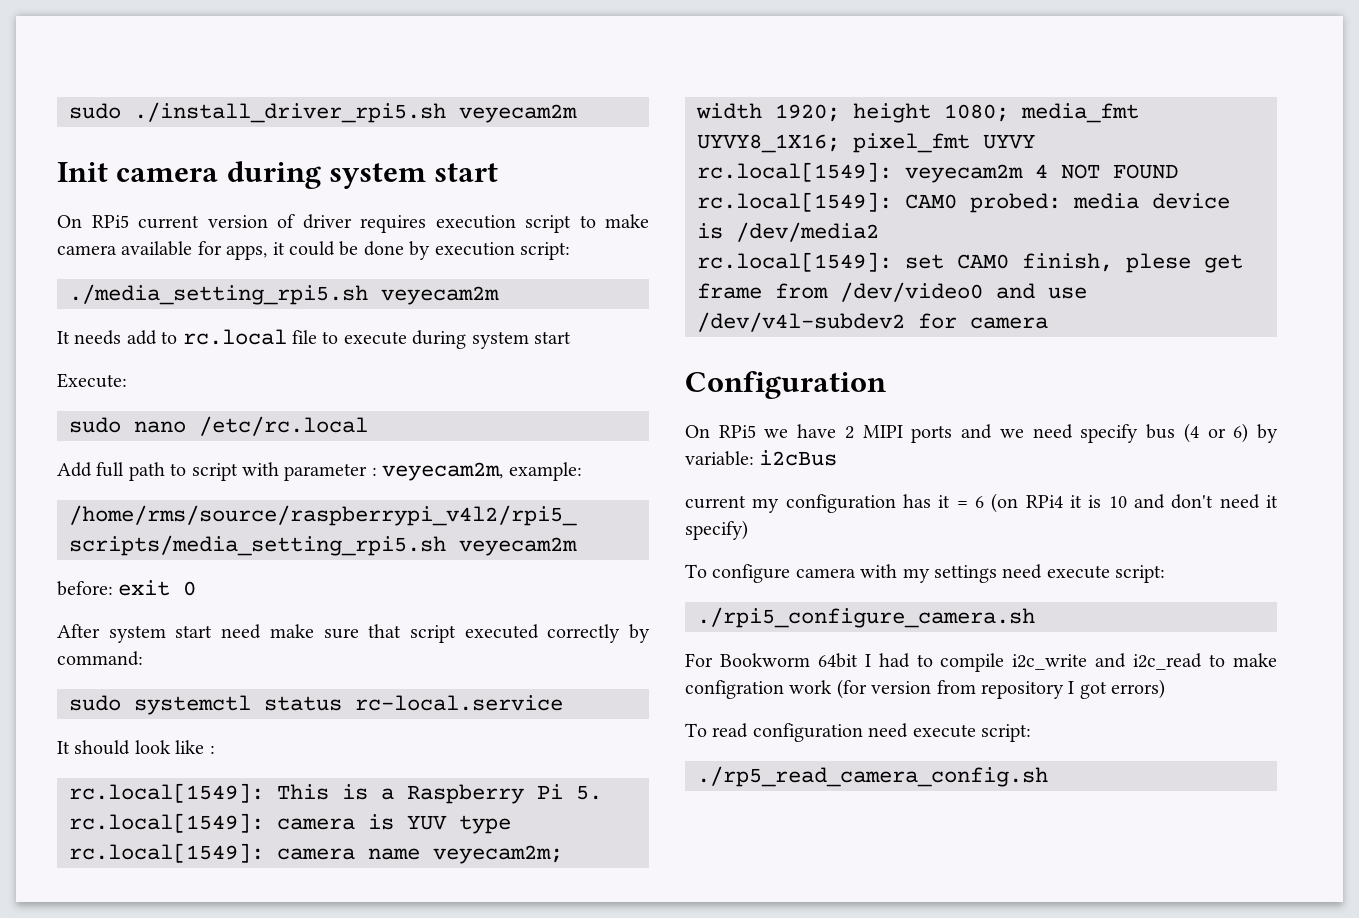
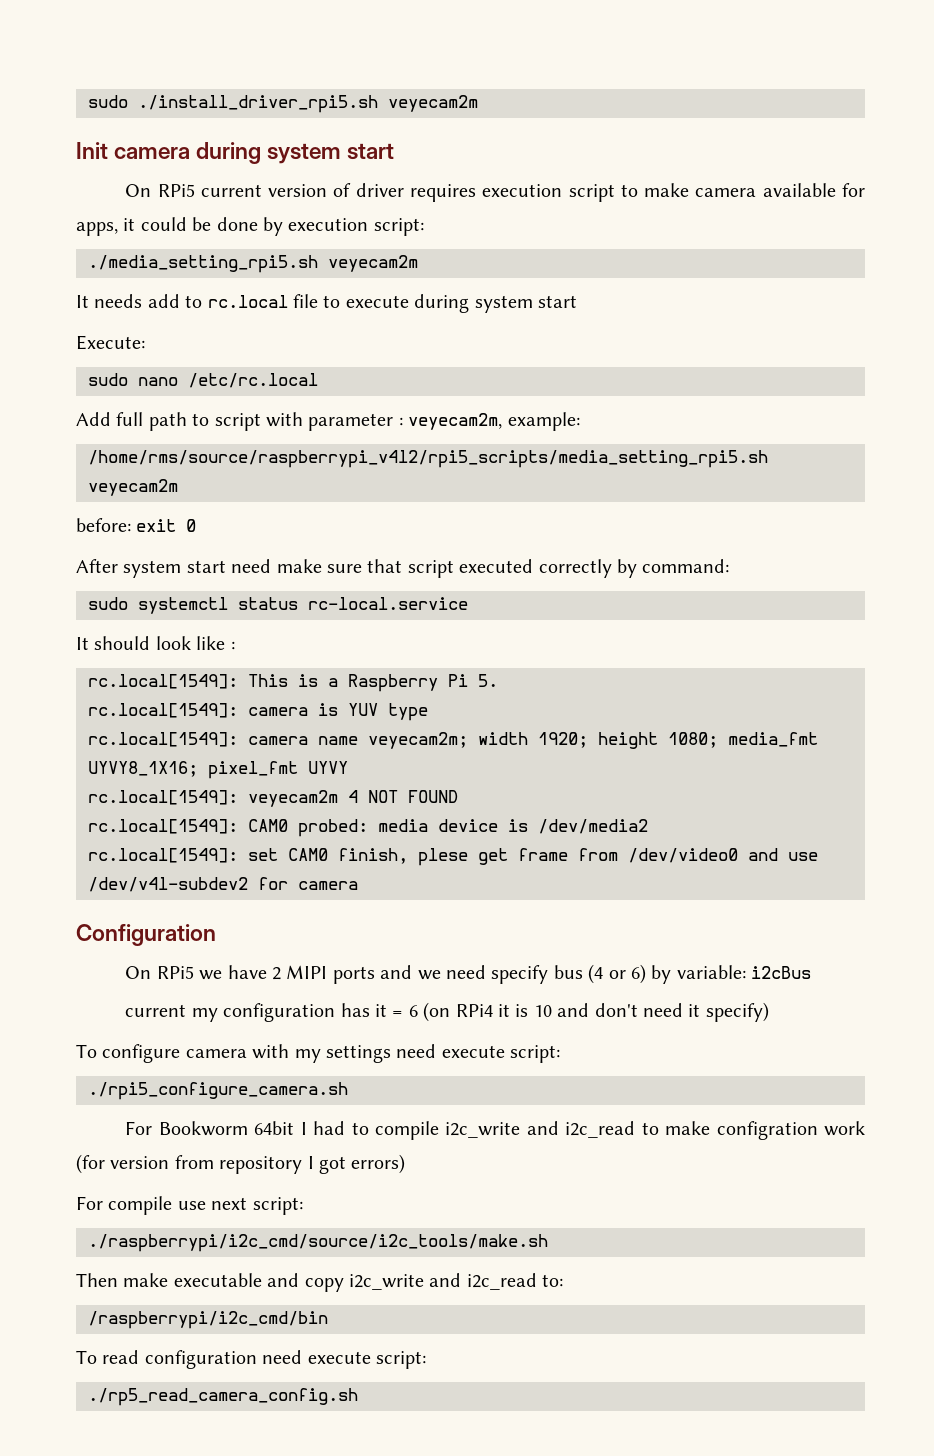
(1166, 689) none -> [76,1196,303,1215] [88,1234,548,1252] [76,1273,564,1292] [88,1311,328,1329] // For compile use next script: // ./raspberrypi/i2c_cmd/source/i2c_tools/make.sh // Then make executable and copy i2c_write and i2c_read to: // /raspberrypi/i2c_cmd/bin

